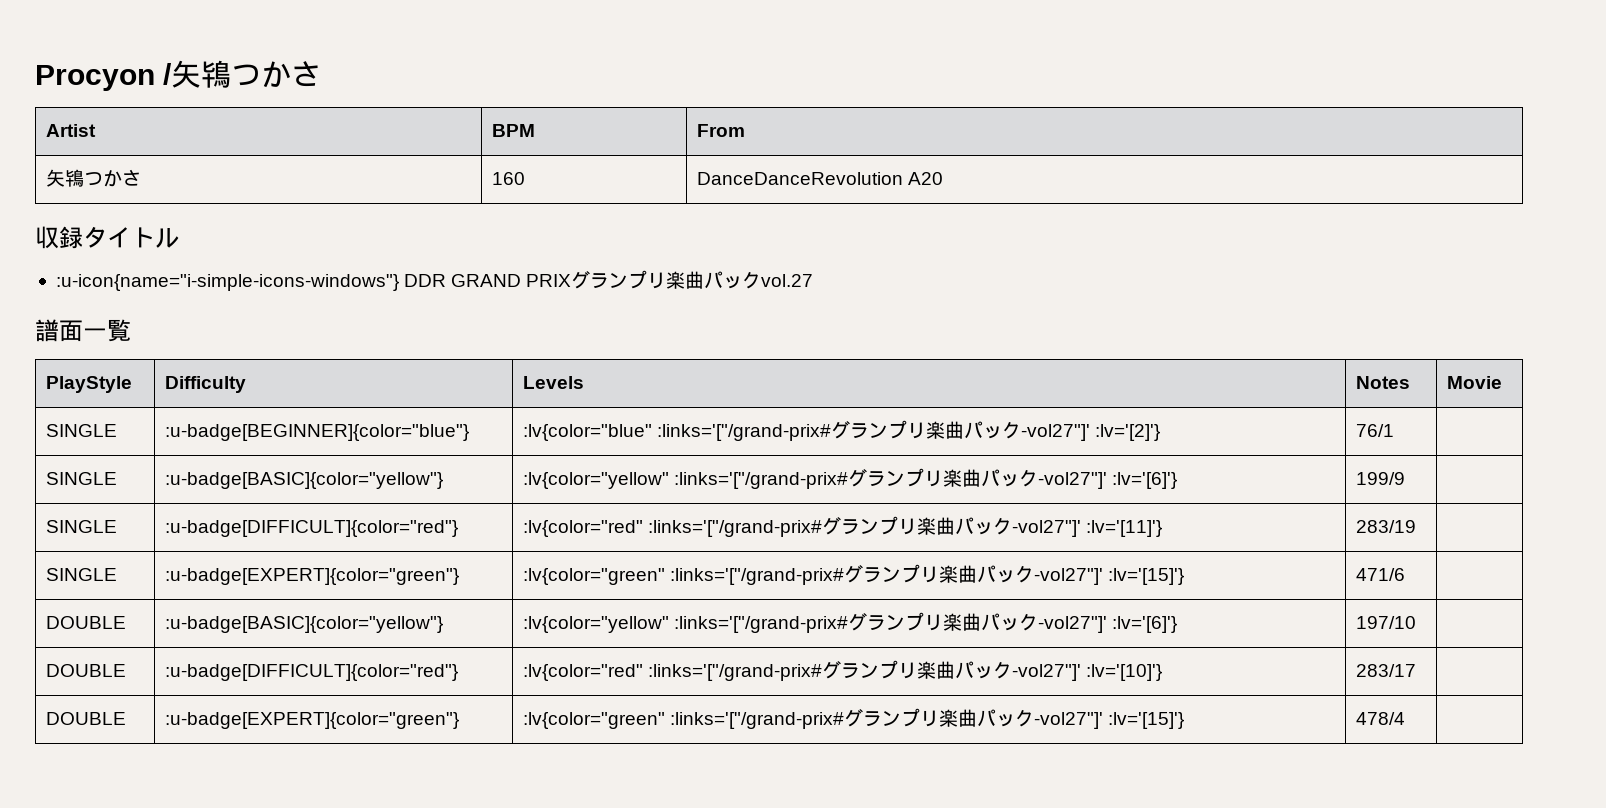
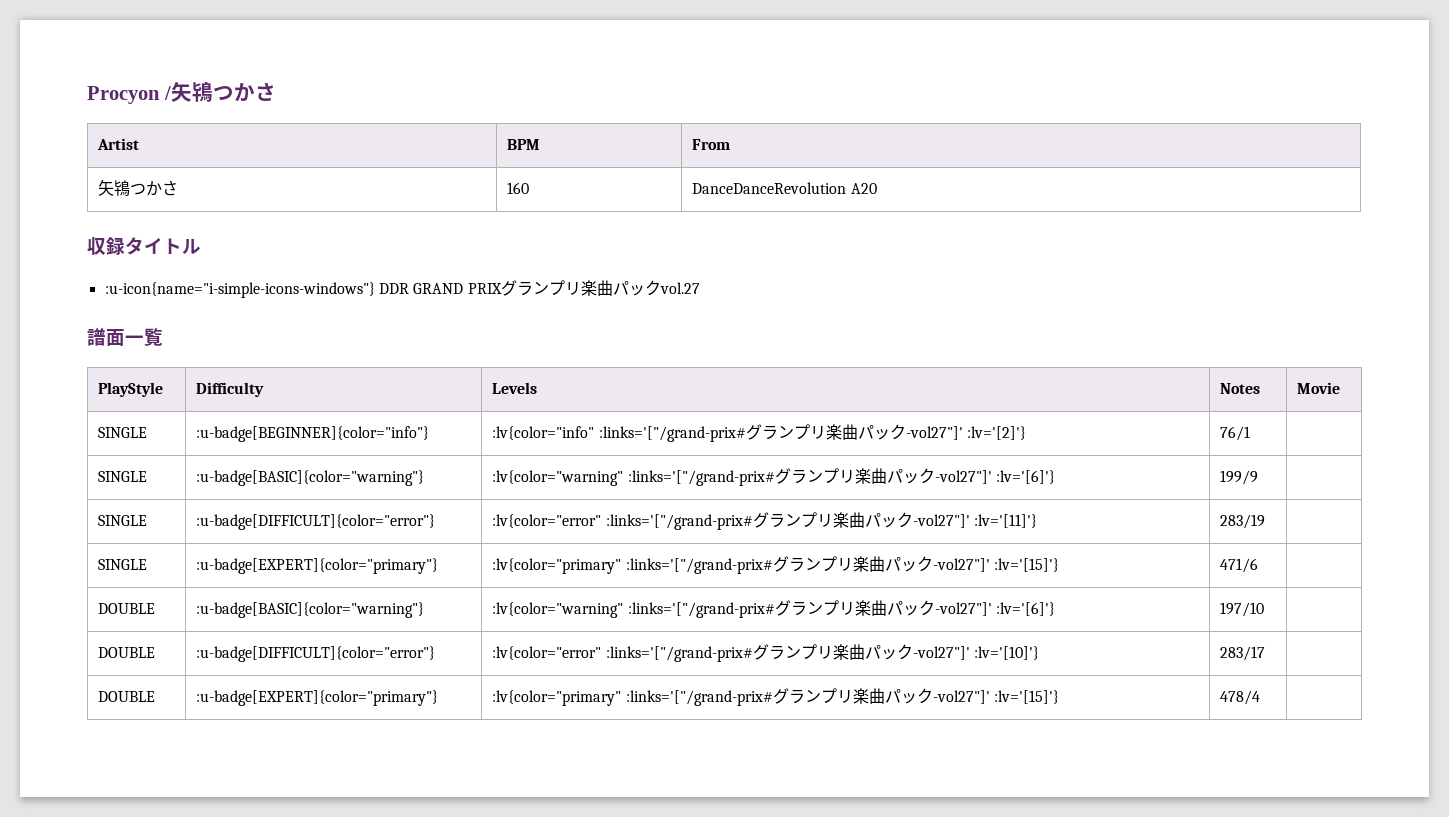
[165,424,470,441] [523,424,653,441] :u-badge[BEGINNER]{color="blue"} | :lv{color="blue" -> [196,426,430,442] [492,426,595,440] :u-badge[BEGINNER]{color="info"} | :lv{color="info"
[165,472,444,489] [523,472,670,489] :u-badge[BASIC]{color="yellow"} | :lv{color="yellow" -> [196,470,425,486] [492,470,624,486] :u-badge[BASIC]{color="warning"} | :lv{color="warning"
[165,520,459,537] [523,520,644,537] :u-badge[DIFFICULT]{color="red"} | :lv{color="red" -> [196,514,436,530] [492,514,602,528] :u-badge[DIFFICULT]{color="error"} | :lv{color="error"
[165,568,460,585] [523,568,666,585] :u-badge[EXPERT]{color="green"} | :lv{color="green" -> [196,558,439,574] [492,558,622,574] :u-badge[EXPERT]{color="primary"} | :lv{color="primary"
[165,616,444,633] [523,616,670,633] :u-badge[BASIC]{color="yellow"} | :lv{color="yellow" -> [196,602,425,618] [492,602,624,618] :u-badge[BASIC]{color="warning"} | :lv{color="warning"
[165,664,459,681] [523,664,644,681] :u-badge[DIFFICULT]{color="red"} | :lv{color="red" -> [196,646,436,662] [492,646,602,660] :u-badge[DIFFICULT]{color="error"} | :lv{color="error"
[165,712,460,729] [523,712,666,729] :u-badge[EXPERT]{color="green"} | :lv{color="green" -> [196,690,439,706] [492,690,622,706] :u-badge[EXPERT]{color="primary"} | :lv{color="primary"

